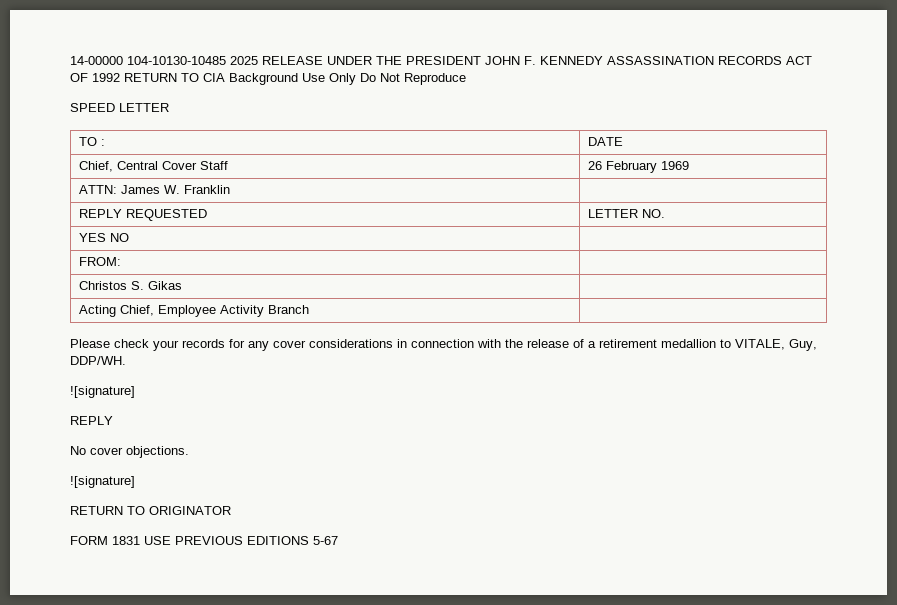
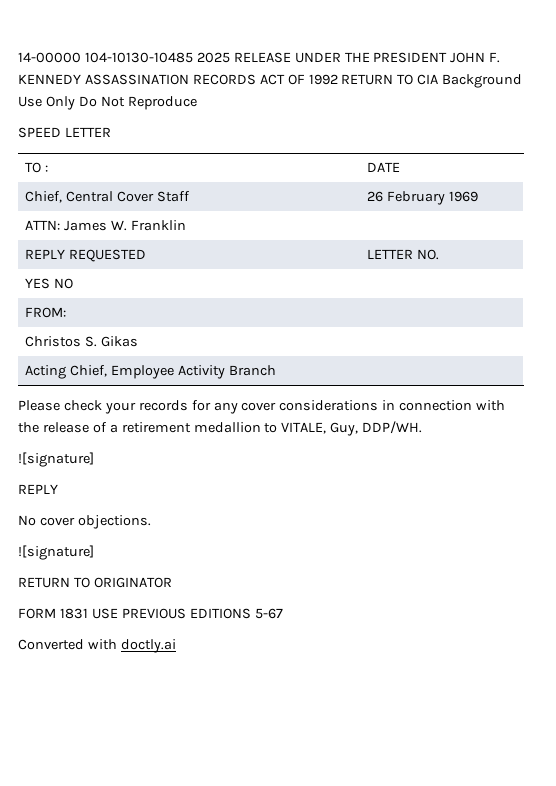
(338, 540) none -> [18,639,176,653] // Converted with doctly.ai

